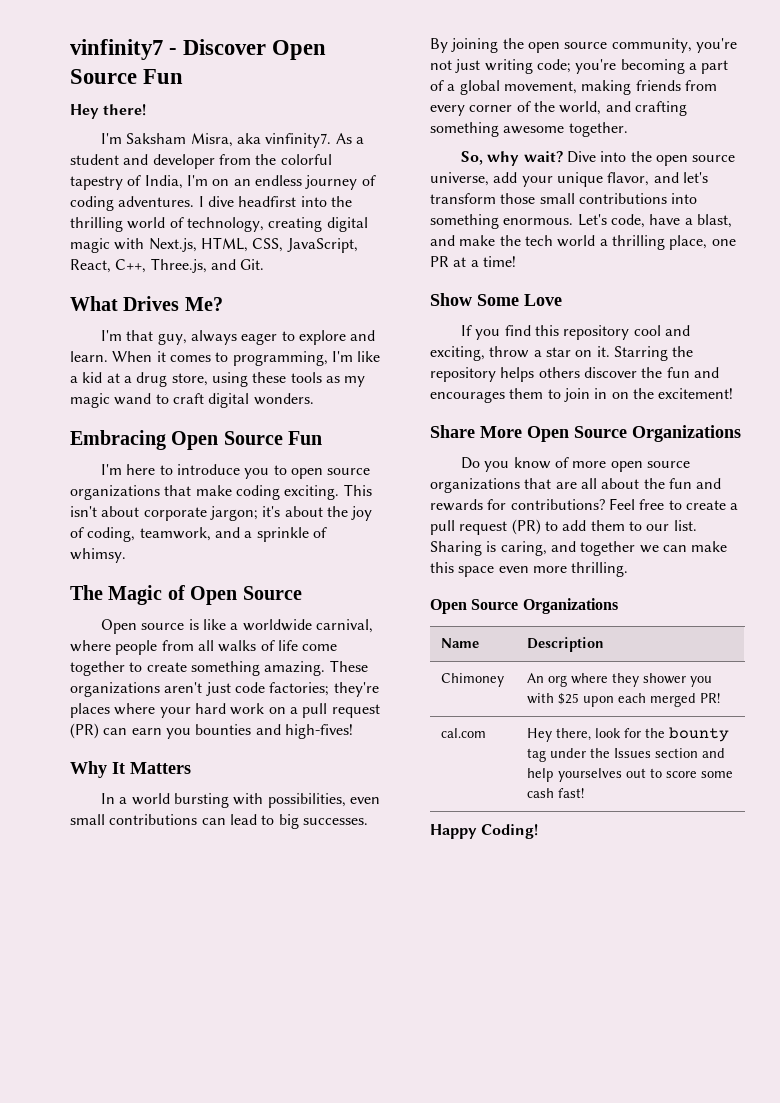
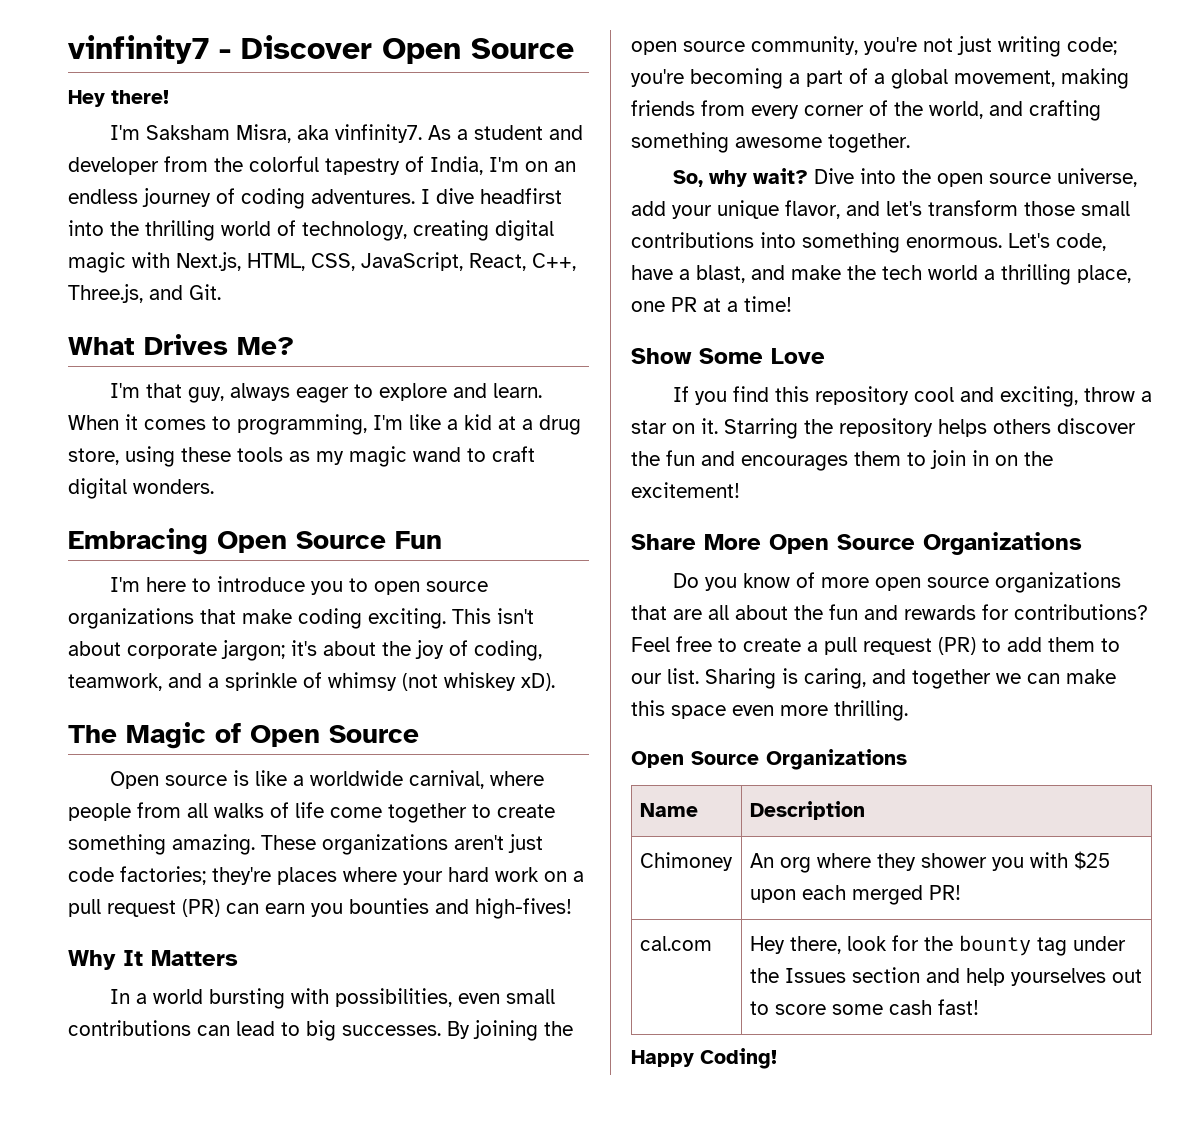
[143,69,184,84] Fun -> (574, 48) none
[70,548,126,563] whimsy. -> [328,672,555,691] whimsy (not whiskey xD).

